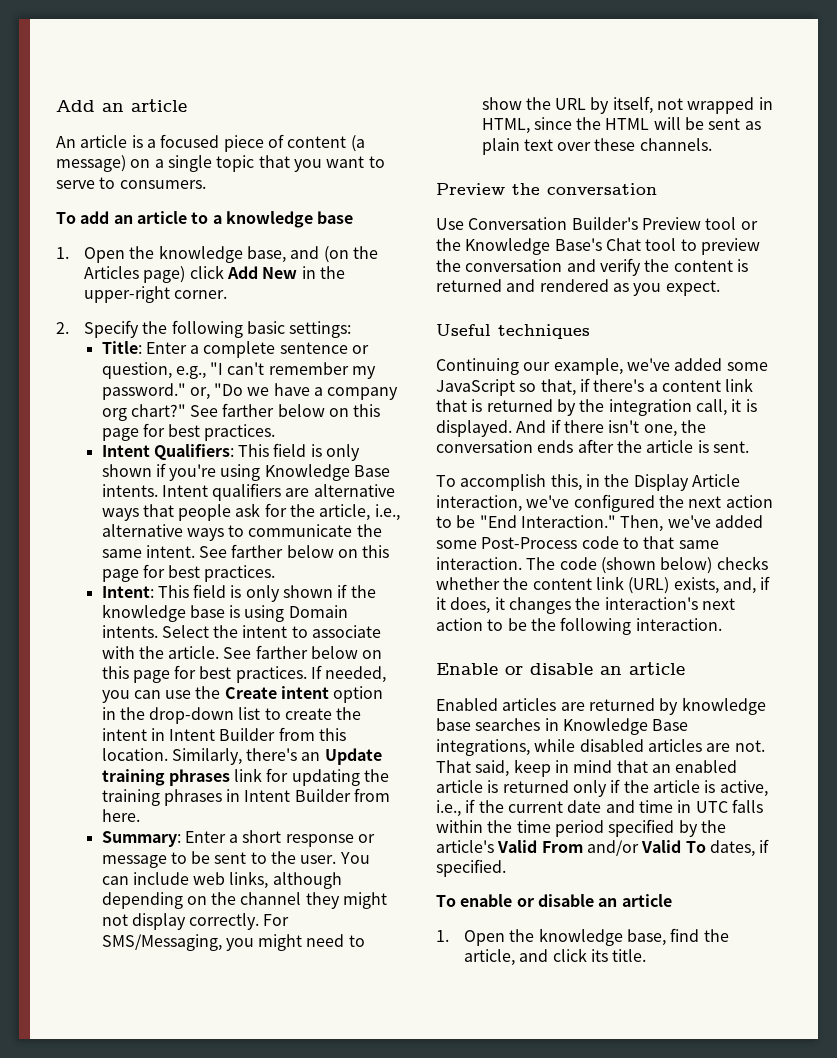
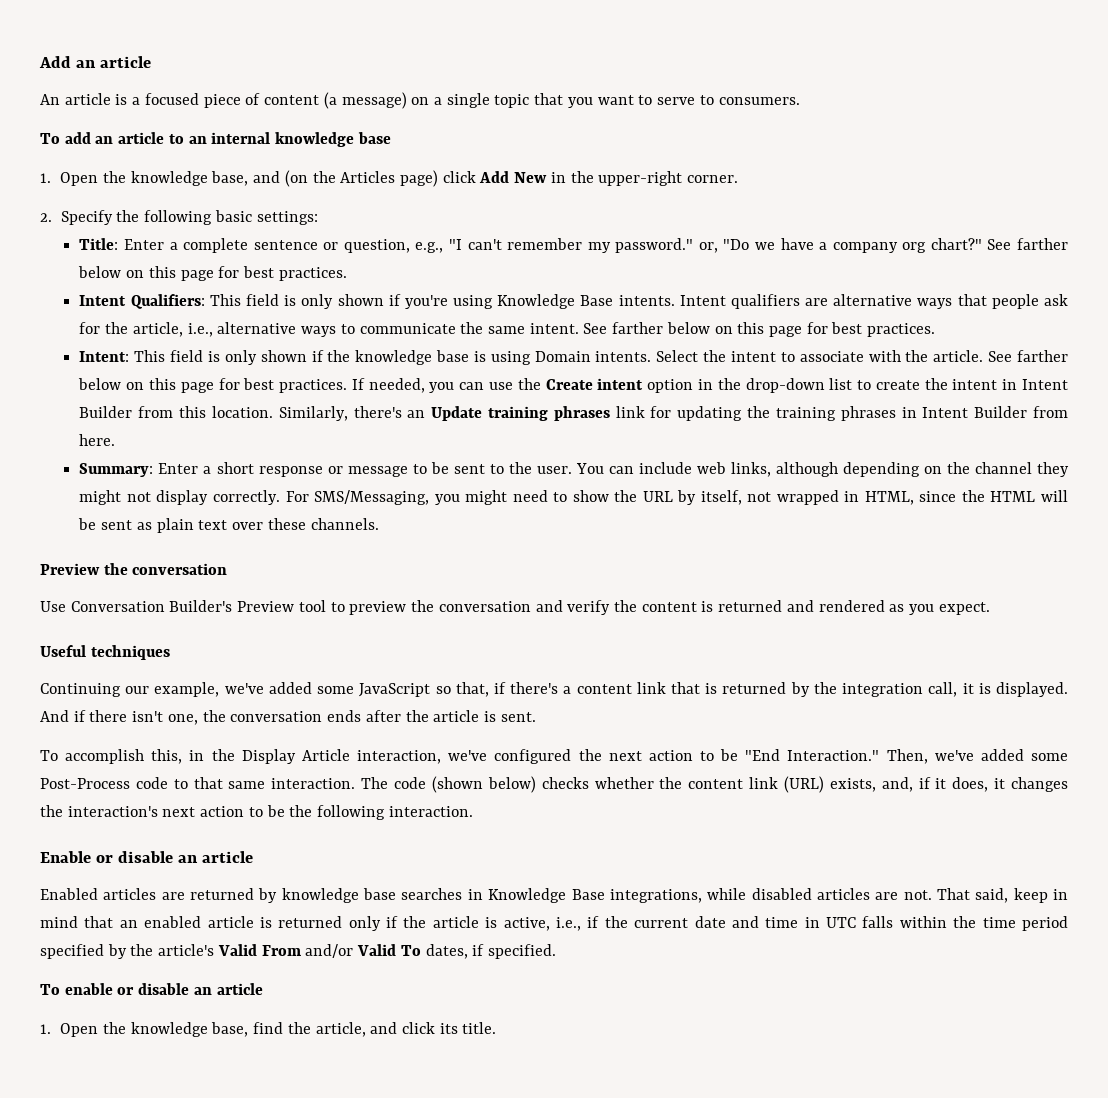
[212,215,222,224] a -> [188,132,271,144] an internal
[740,221,758,230] [436,238,677,255] or the Knowledge Base's Chat tool -> (326, 606) none

